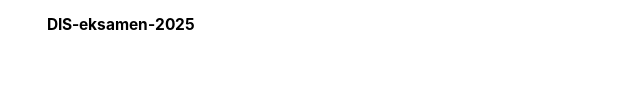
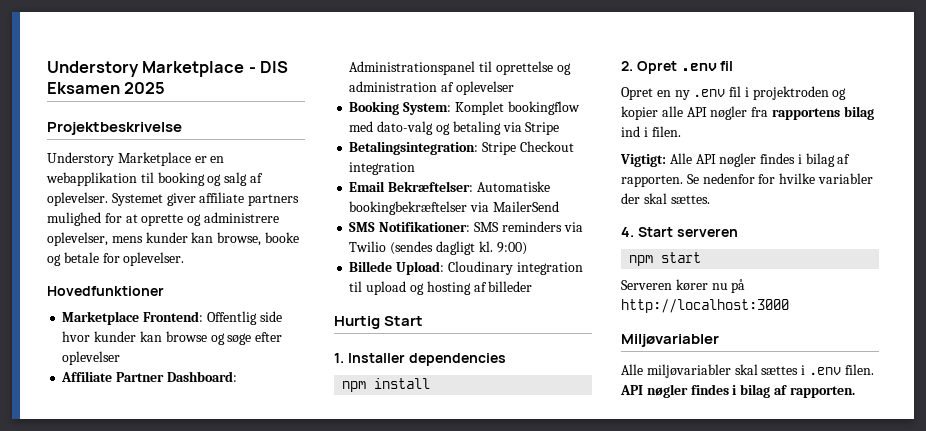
[47,18,195,30] DIS-eksamen-2025 -> [47,61,289,77] [47,82,166,94] [47,122,182,135] [47,152,225,166] [46,172,263,186] [47,192,300,206] [47,212,279,226] [47,232,299,246] [47,252,185,266] [47,286,164,296] [62,311,282,325] [62,331,283,345] [62,351,121,365] [61,371,237,382] [349,61,571,75] [349,81,514,95] [349,101,580,115] [349,121,560,135] [349,141,574,155] [349,162,416,175] [349,181,550,192] [349,201,559,215] [349,221,583,232] [349,241,527,255] [349,261,583,275] [349,281,533,295] [334,316,424,329] [334,353,506,366] [342,378,431,392] [621,61,734,74] [621,86,847,100] [621,106,874,120] [621,126,681,137] [620,153,851,167] [621,173,873,187] [621,193,710,204] [621,227,738,237] [629,252,702,266] [621,279,746,293] [621,299,789,313] [621,334,719,347] [621,364,874,378] [620,384,855,398] Understory Marketplace - DIS Eksamen 2025 // Projektbeskrivelse // Understory Marketplace er en webapplikation til booking og salg af oplevelser. Systemet giver affiliate partners mulighed for at oprette og administrere oplevelser, mens kunder kan browse, booke og betale for oplevelser. // Hovedfunktioner // Marketplace Frontend: Offentlig side hvor kunder kan browse og søge efter oplevelser // Affiliate Partner Dashboard: Administrationspanel til oprettelse og administration af oplevelser // Booking System: Komplet bookingflow med dato-valg og betaling via Stripe // Betalingsintegration: Stripe Checkout integration // Email Bekræftelser: Automatiske bookingbekræftelser via MailerSend // SMS Notifikationer: SMS reminders via Twilio (sendes dagligt kl. 9:00) // Billede Upload: Cloudinary integration til upload og hosting af billeder // Hurtig Start // 1. Installer dependencies // npm install // 2. Opret .env fil // Opret en ny .env fil i projektroden og kopier alle API nøgler fra rapportens bilag ind i filen. // Vigtigt: Alle API nøgler findes i bilag af rapporten. Se nedenfor for hvilke variabler der skal sættes. // 4. Start serveren // npm start // Serveren kører nu på http://localhost:3000 // Miljøvariabler // Alle miljøvariabler skal sættes i .env filen. API nøgler findes i bilag af rapporten.

